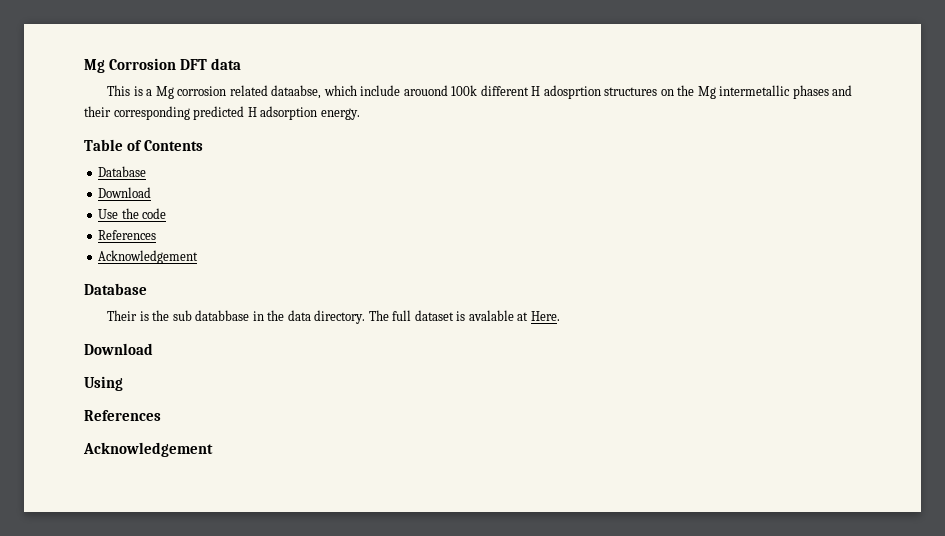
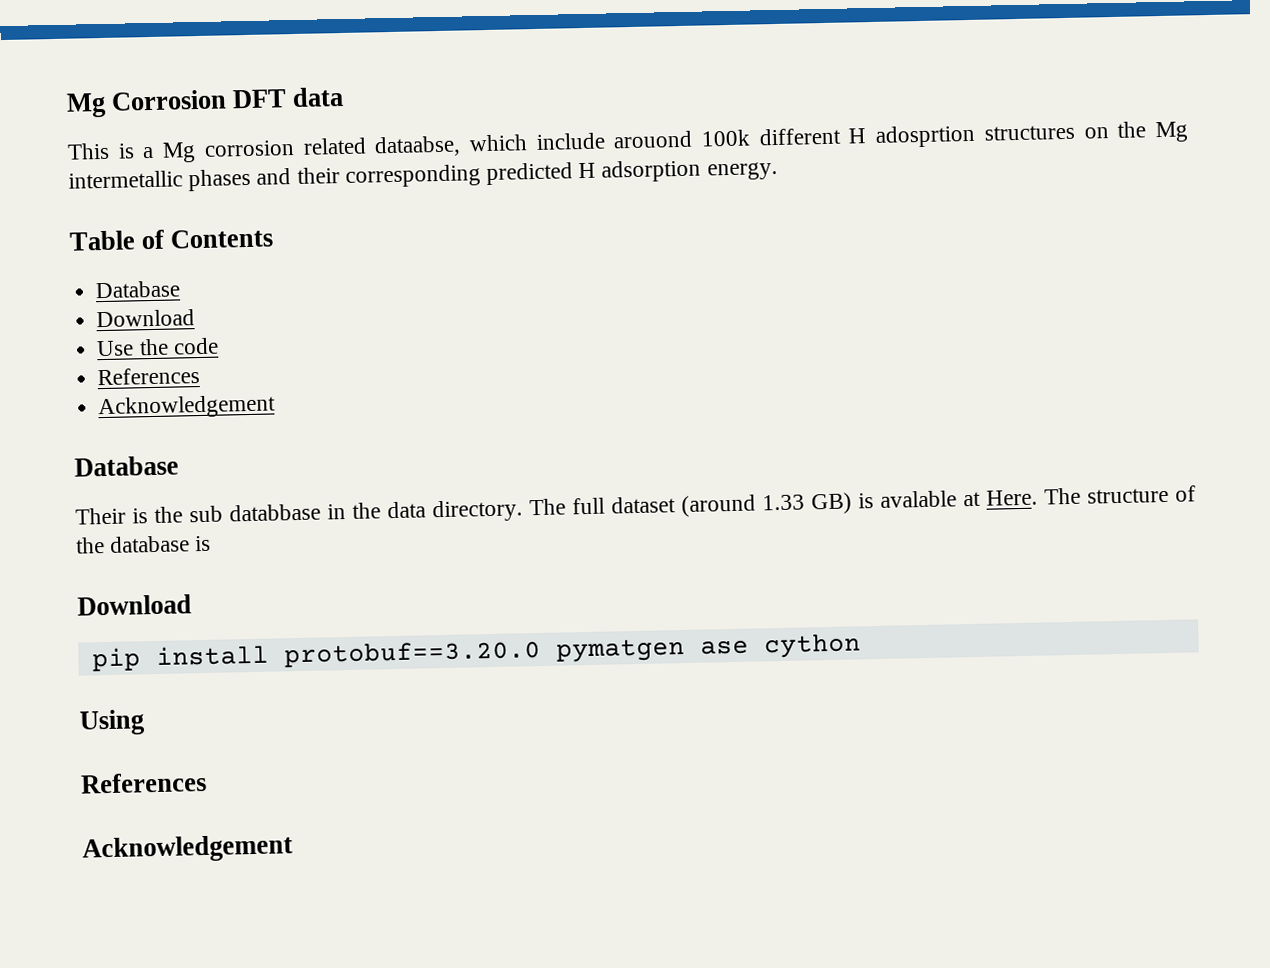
(454, 315) none -> [681,492,852,518] (around 1.33 GB)
[84,343,153,355] // Download -> [1044,485,1196,505] [75,535,212,554] [77,594,192,616] [91,633,861,672] The structure of the database is // Download // pip install protobuf==3.20.0 pymatgen ase cython

